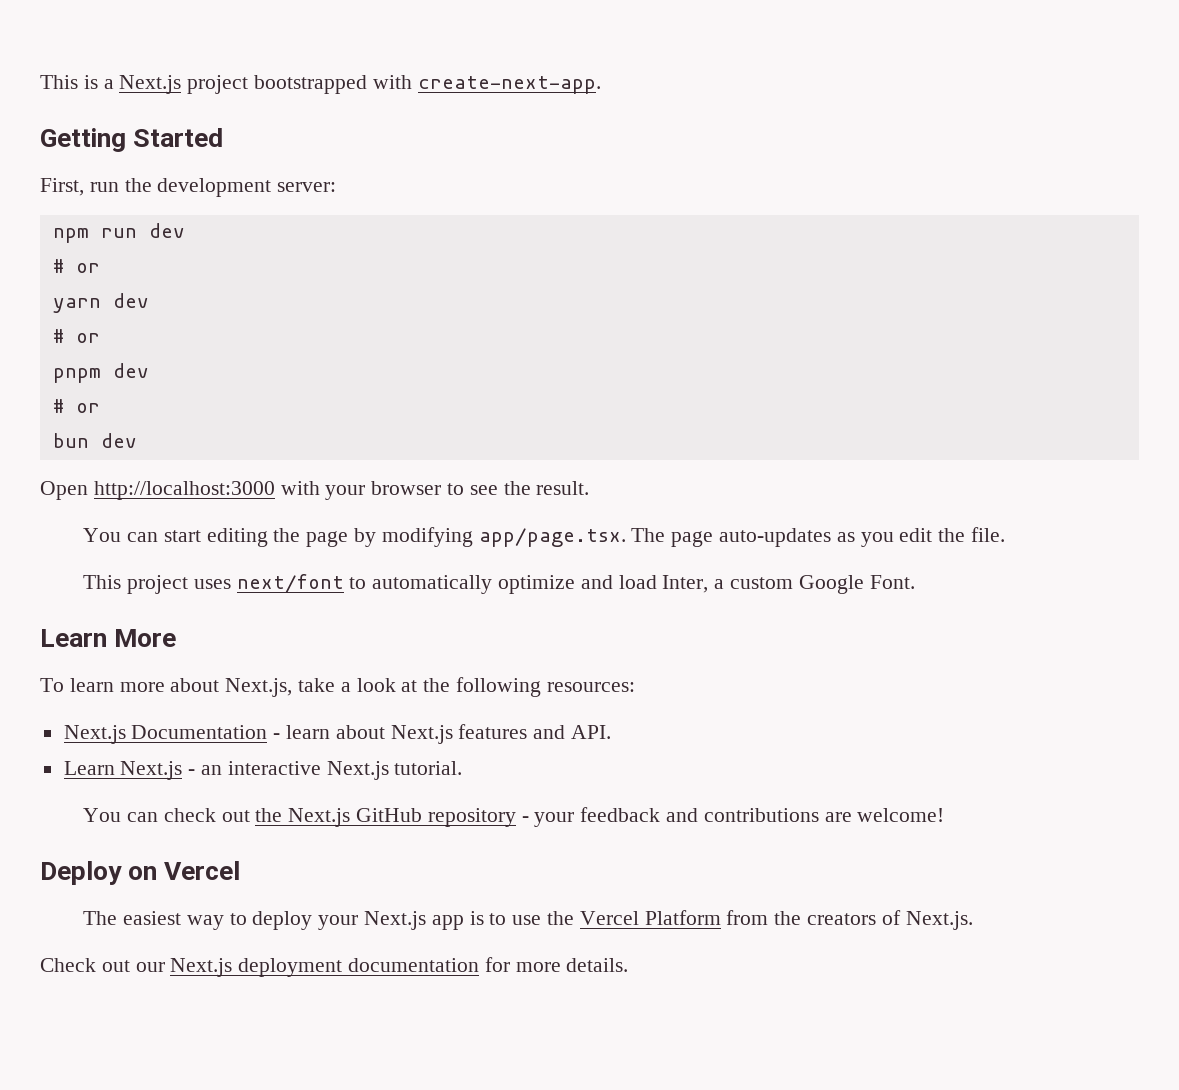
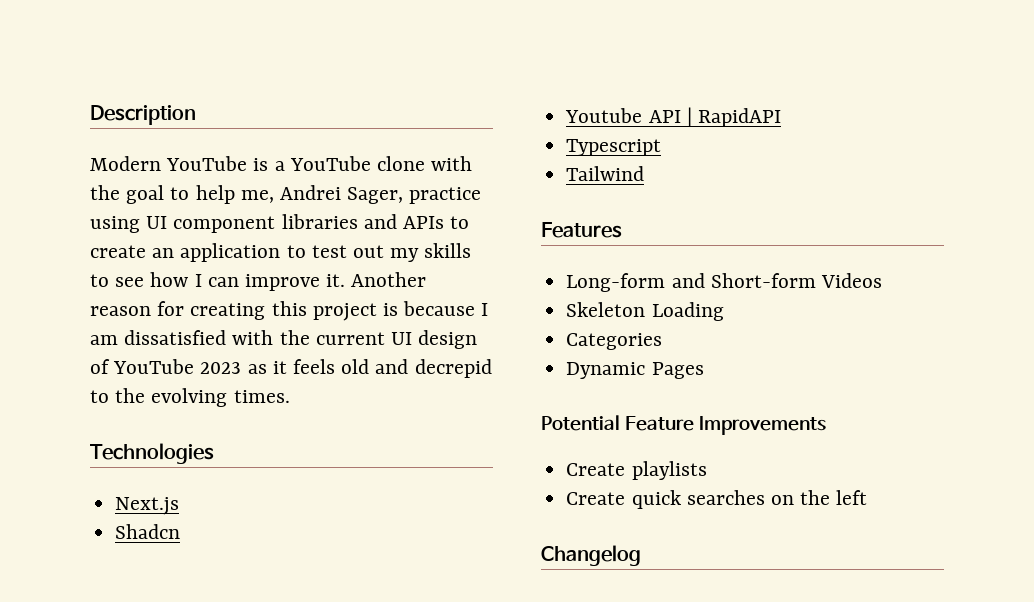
[40,75,601,94] [40,128,224,152] [40,178,337,197] [52,223,185,243] [52,259,100,273] [52,293,149,313] [52,329,100,343] [52,363,149,383] [52,399,100,413] [52,433,137,448] [40,481,590,500] [83,527,1006,547] [83,574,915,594] [40,629,177,647] [40,677,635,697] [63,724,612,744] [63,761,463,780] [83,807,945,827] [40,861,241,885] [83,910,973,930] [40,957,629,977] This is a Next.js project bootstrapped with create-next-app. // Getting Started // First, run the development server: // npm run dev // # or // yarn dev // # or // pnpm dev // # or // bun dev // Open http://localhost:3000 with your browser to see the result. // You can start editing the page by modifying app/page.tsx. The page auto-updates as you edit the file. // This project uses next/font to automatically optimize and load Inter, a custom Google Font. // Learn More // To learn more about Next.js, take a look at the following resources: // Next.js Documentation - learn about Next.js features and API. // Learn Next.js - an interactive Next.js tutorial. // You can check out the Next.js GitHub repository - your feedback and contributions are welcome! // Deploy on Vercel // The easiest way to deploy your Next.js app is to use the Vercel Platform from the creators of Next.js. // Check out our Next.js deployment documentation for more details. -> [90,105,196,125] [90,156,473,171] [90,185,482,204] [90,214,470,233] [90,243,472,262] [90,272,427,291] [90,301,489,321] [90,330,478,349] [90,359,492,378] [90,388,290,407] [90,443,214,464] [115,497,180,515] [115,524,181,539] [565,107,781,127] [566,139,662,156] [566,166,645,181] [541,222,622,238] [566,273,882,292] [566,302,724,321] [566,333,663,350] [566,362,704,379] [541,415,827,435] [566,461,707,480] [566,490,868,509] [541,545,641,566] Description // Modern YouTube is a YouTube clone with the goal to help me, Andrei Sager, practice using UI component libraries and APIs to create an application to test out my skills to see how I can improve it. Another reason for creating this project is because I am dissatisfied with the current UI design of YouTube 2023 as it feels old and decrepid to the evolving times. // Technologies // Next.js // Shadcn // Youtube API | RapidAPI // Typescript // Tailwind // Features // Long-form and Short-form Videos // Skeleton Loading // Categories // Dynamic Pages // Potential Feature Improvements // Create playlists // Create quick searches on the left // Changelog

